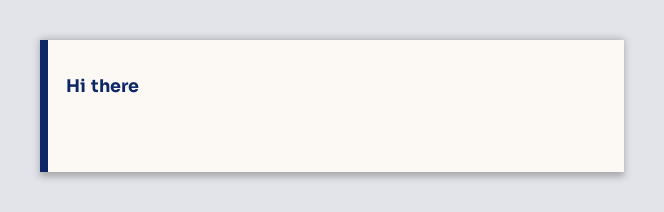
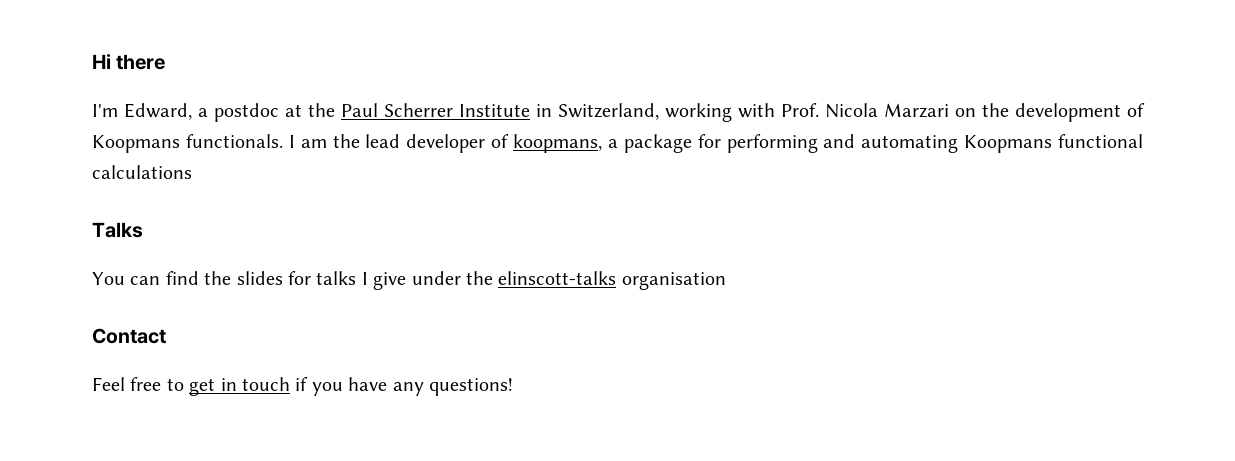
(139, 86) none -> [92,103,1145,122] [92,134,1143,153] [92,165,192,179] [92,222,143,238] [92,271,726,290] [92,328,166,344] [92,377,513,396] // I'm Edward, a postdoc at the Paul Scherrer Institute in Switzerland, working with Prof. Nicola Marzari on the development of Koopmans functionals. I am the lead developer of koopmans, a package for performing and automating Koopmans functional calculations // Talks // You can find the slides for talks I give under the elinscott-talks organisation // Contact // Feel free to get in touch if you have any questions!

